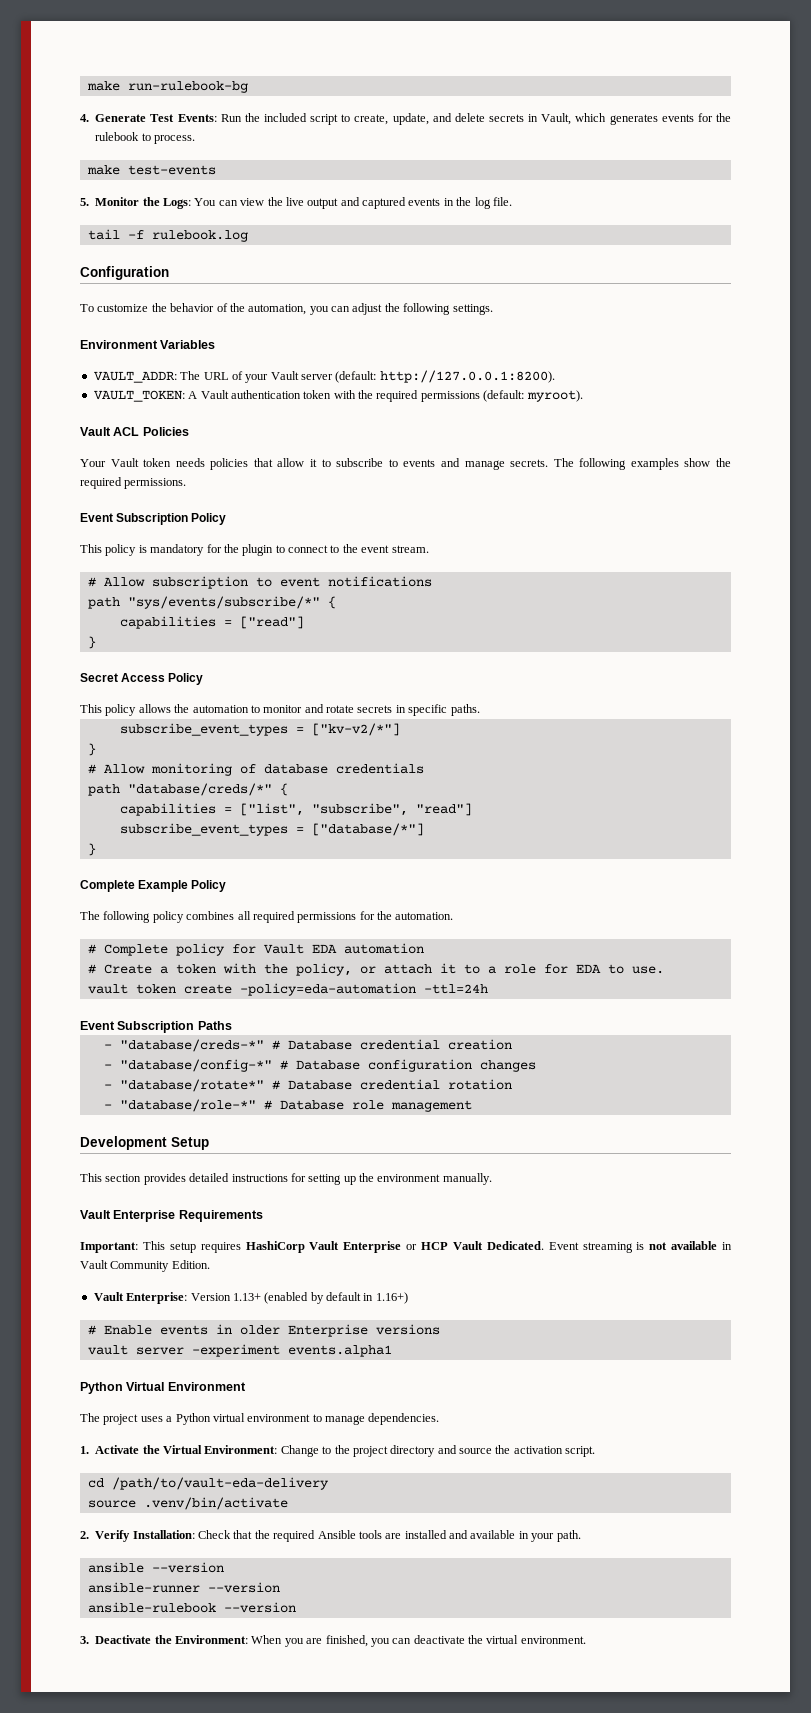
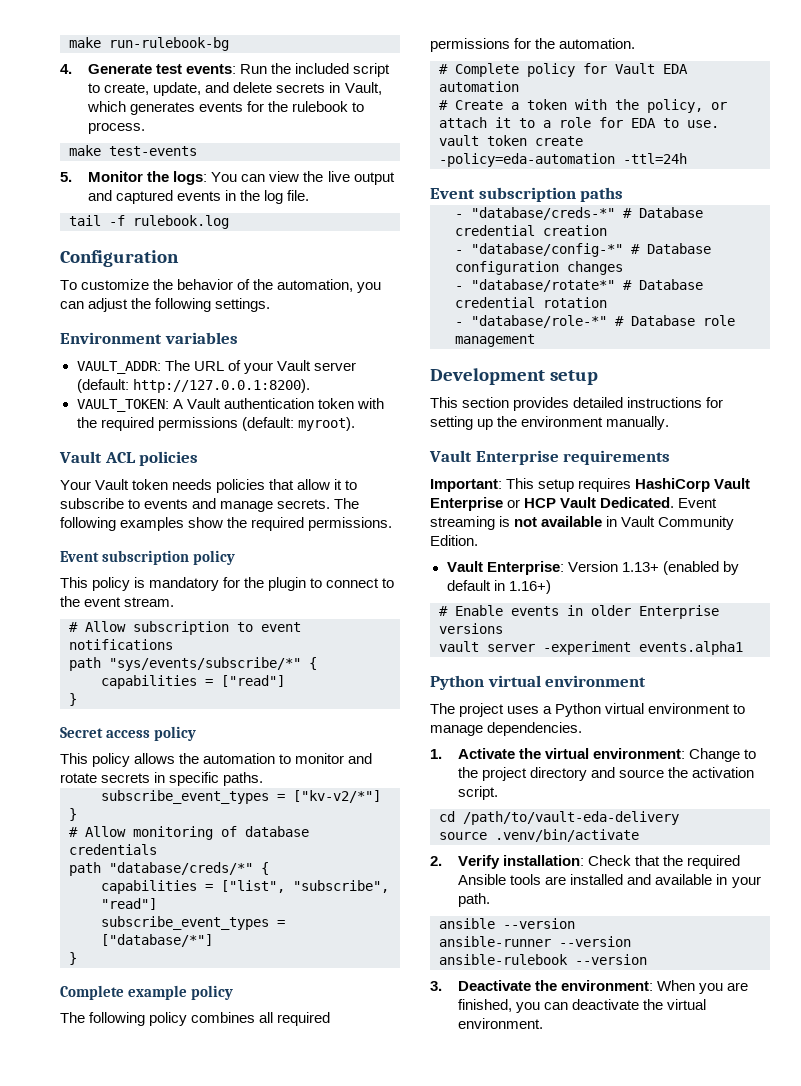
[150,114,217,122] Test Events: -> [156,64,237,74] test events:
[163,198,191,209] Logs: -> [173,171,208,185] logs:
[160,340,216,349] Variables -> [164,332,238,344] variables
[142,427,189,436] Policies -> [139,451,199,466] policies
[116,513,227,525] Subscription Policy -> [102,550,236,565] subscription policy
[121,673,204,685] Access Policy -> [106,726,197,741] access policy
[138,880,227,892] Example Policy -> [128,985,234,1000] example policy
[117,1021,232,1033] Subscription Paths -> [478,187,624,202] subscription paths
[171,1137,209,1150] Setup -> [550,370,599,385] setup
[178,1210,263,1222] Requirements -> [563,450,671,465] requirements
[126,1382,246,1391] Virtual Environment -> [487,675,647,687] virtual environment
[163,1445,278,1454] Virtual Environment: -> [545,748,686,759] virtual environment:
[132,1530,195,1539] Installation: -> [503,855,585,866] installation:
[175,1635,248,1644] Environment: -> [561,980,654,991] environment:

